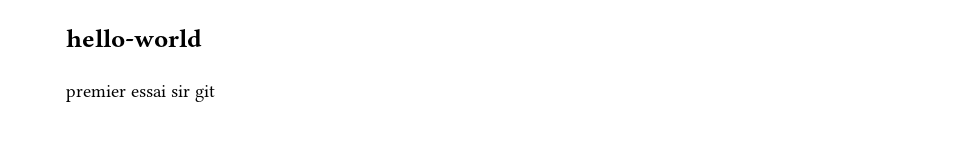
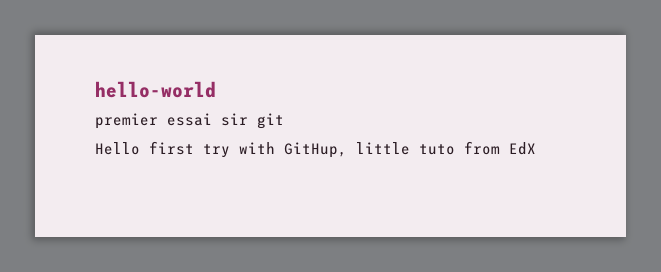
(215, 93) none -> [95,141,536,158] // Hello first try with GitHup, little tuto from EdX

